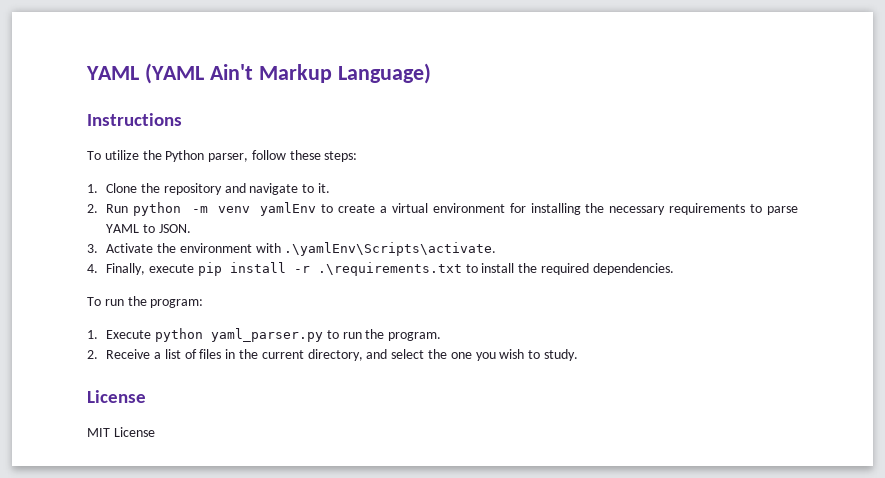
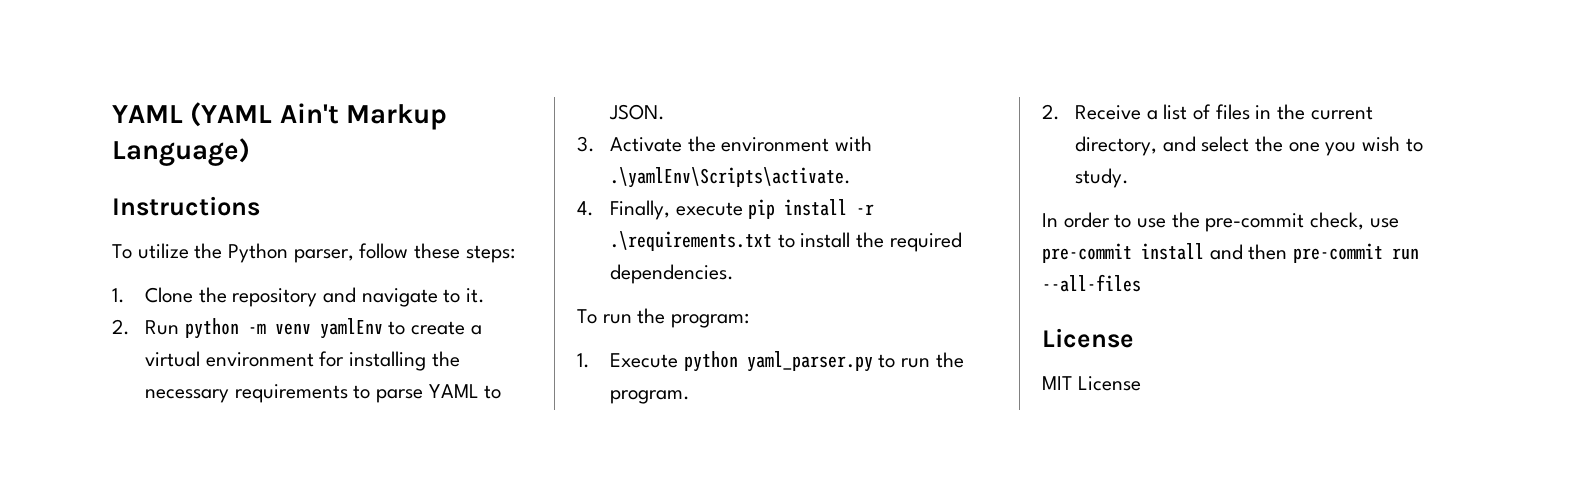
(578, 355) none -> [1042,212,1399,232] [1042,243,1420,263] [1042,274,1141,292] // In order to use the pre-commit check, use pre-commit install and then pre-commit run --all-files

